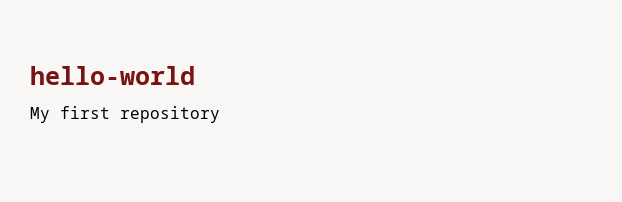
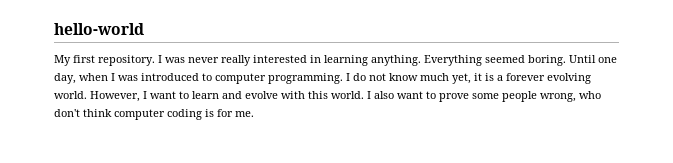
[120,106,220,123] repository -> [98,55,617,66] [54,73,591,84] [54,91,601,102] [54,109,254,120] repository. I was never really interested in learning anything. Everything seemed boring. Until one day, when I was introduced to computer programming. I do not know much yet, it is a forever evolving world. However, I want to learn and evolve with this world. I also want to prove some people wrong, who don't think computer coding is for me.

